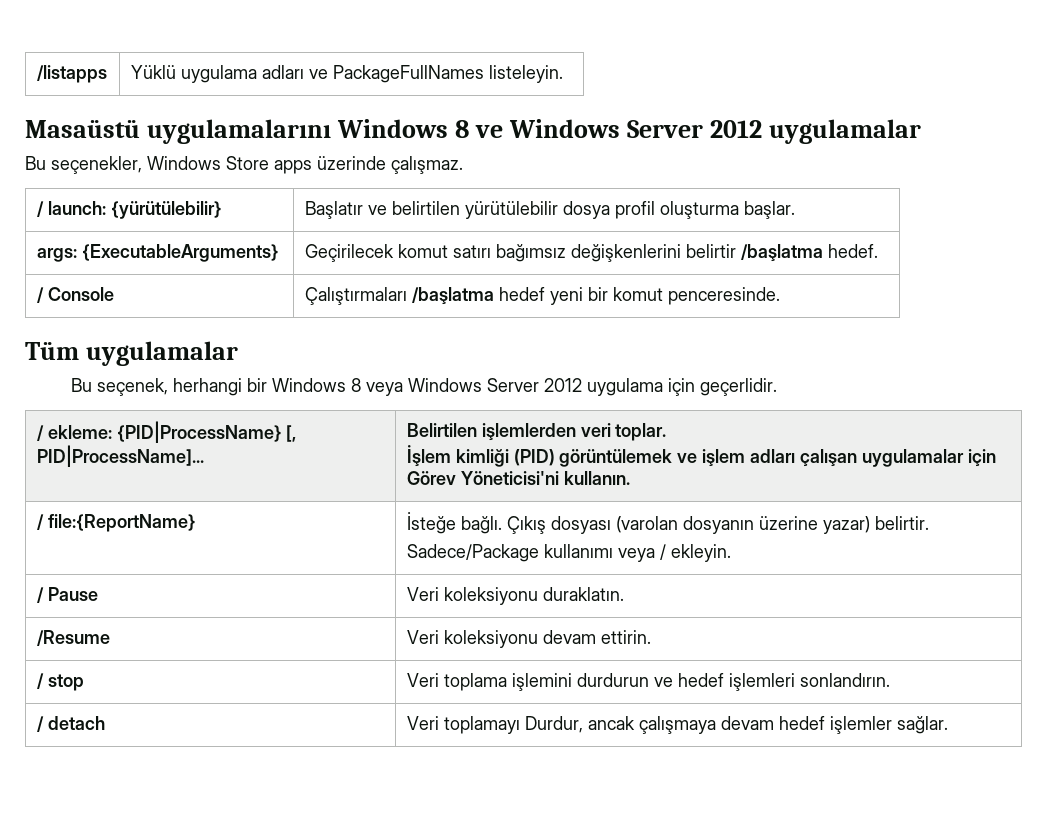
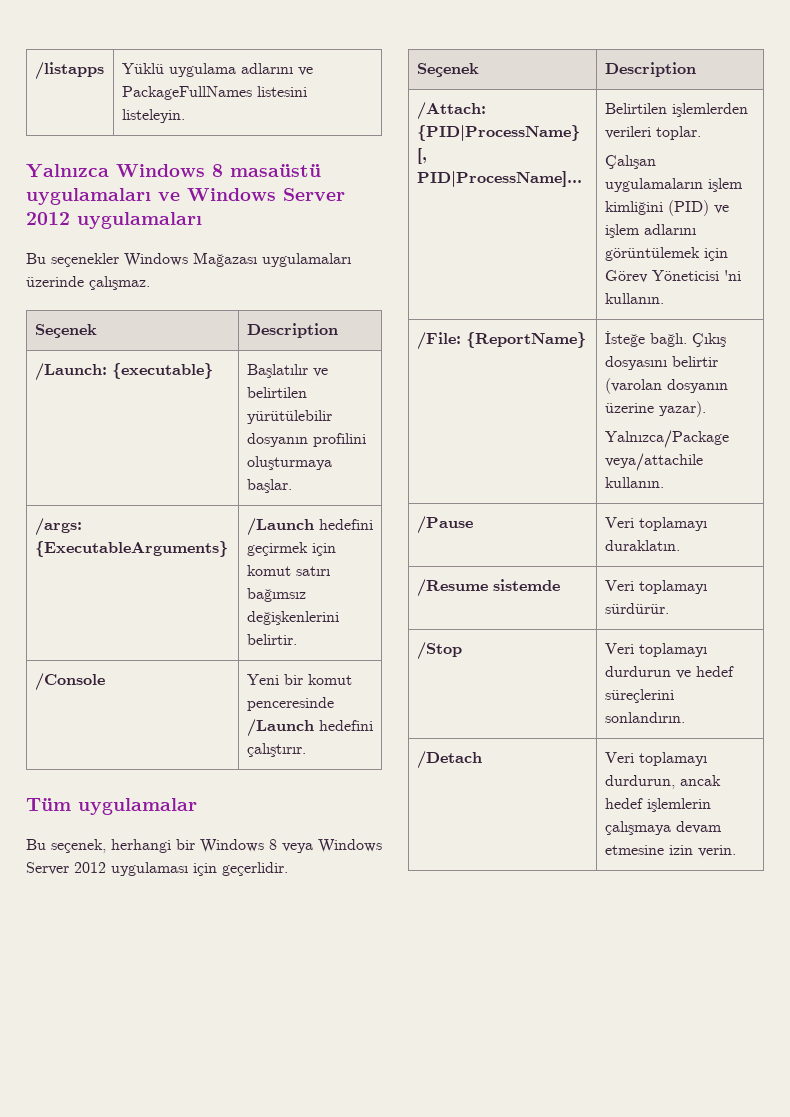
[261,65,304,79] adları -> [240,63,293,74] adlarını
(484, 74) none -> [256,86,307,97] listesini
[25,119,470,144] Masaüstü uygulamalarını Windows 8 -> [26,164,321,178] [26,188,151,205] Yalnızca Windows 8 masaüstü uygulamaları
[769,119,922,144] [25,156,463,174] [36,201,222,219] [304,201,739,219] uygulamalar // Bu seçenekler, Windows Store apps üzerinde çalışmaz. // / launch: {yürütülebilir} | Başlatır ve belirtilen yürütülebilir dosya profil oluşturma -> [77,212,202,229] [26,252,351,267] [26,276,150,290] [34,324,97,338] [246,323,338,338] [34,363,213,381] [246,364,328,378] [246,387,307,398] [246,410,332,424] [246,433,366,447] [246,456,332,470] uygulamaları // Bu seçenekler Windows Mağazası uygulamaları üzerinde çalışmaz. // Seçenek | Description // /Launch: {executable} | Başlatılır ve belirtilen yürütülebilir dosyanın profilini oluşturmaya
[36,248,77,262] args: -> [34,518,82,536] /args:
[304,244,878,262] [36,287,114,303] [304,287,780,305] Geçirilecek komut satırı bağımsız değişkenlerini belirtir /başlatma hedef. // / Console | Çalıştırmaları /başlatma hedef yeni bir komut penceresinde. -> [246,518,373,536] [246,542,336,556] [246,565,330,576] [246,588,306,602] [246,611,339,625] [246,634,297,645] [34,673,105,691] [246,674,352,685] [246,697,334,711] [246,719,373,737] [246,743,306,757] /Launch hedefini geçirmek için komut satırı bağımsız değişkenlerini belirtir. // /Console | Yeni bir komut penceresinde /Launch hedefini çalıştırır.
[587,378,664,396] uygulama -> [111,862,188,876] uygulaması
[36,425,112,441] / ekleme: -> [416,63,479,77] [604,62,696,77] [416,102,486,120] Seçenek | Description // /Attach:
[580,423,611,437] veri -> [604,126,651,139] verileri
[406,445,996,467] [406,471,630,485] [36,514,196,532] İşlem kimliği (PID) görüntülemek ve işlem adları çalışan uygulamalar için Görev Yöneticisi'ni kullanın. // / file:{ReportName} -> [604,155,656,169] [604,178,743,192] [604,200,729,216] [604,224,696,238] [604,247,728,261] [604,270,741,283] [604,293,664,304] [416,332,586,350] Çalışan uygulamaların işlem kimliğini (PID) ve işlem adlarını görüntülemek için Görev Yöneticisi 'ni kullanın. // /File: {ReportName}
[550,516,611,534] dosyası -> [604,356,718,370] dosyasını belirtir
[822,516,929,534] [406,544,731,562] [36,587,98,603] [406,587,538,605] yazar) belirtir. // Sadece/Package kullanımı veya / ekleyin. // / Pause | Veri koleksiyonu -> [658,401,706,417] [604,430,729,448] [604,453,703,471] [604,477,664,488] [416,516,473,534] [604,517,707,531] yazar). // Yalnızca/Package veya/attachile kullanın. // /Pause | Veri toplamayı
[406,630,651,648] [36,673,84,691] [406,673,572,691] | Veri koleksiyonu devam ettirin. // / stop | Veri toplama işlemini -> [492,579,560,591] [604,580,707,594] [604,603,669,614] [416,642,462,660] [604,643,707,657] sistemde | Veri toplamayı sürdürür. // /Stop | Veri toplamayı
[728,673,795,691] işlemleri -> [604,689,674,703] süreçlerini
[36,716,105,732] [406,716,948,734] / detach | Veri toplamayı Durdur, ancak çalışmaya devam hedef işlemler sağlar. -> [416,751,482,769] [604,752,707,766] [604,775,721,789] [604,798,711,812] [604,821,722,835] [604,845,736,857] /Detach | Veri toplamayı durdurun, ancak hedef işlemlerin çalışmaya devam etmesine izin verin.

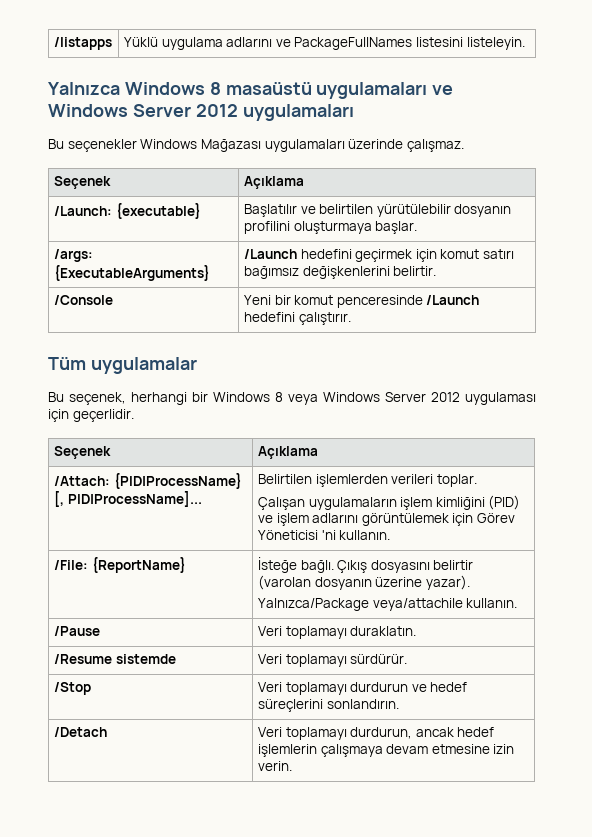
[246,323,338,338] Description -> [243,176,304,189] Açıklama
[604,62,696,77] Description -> [257,446,318,459] Açıklama

